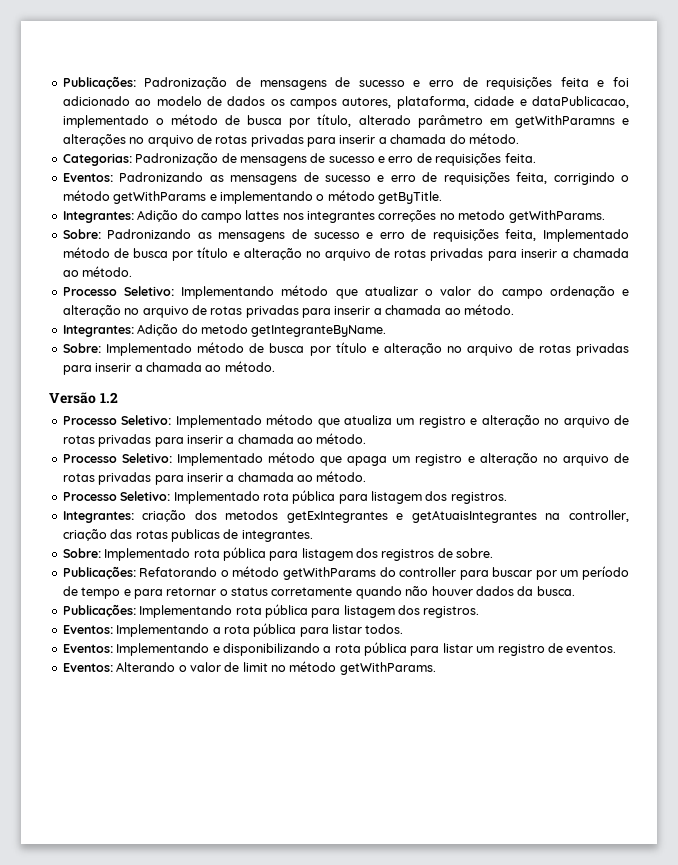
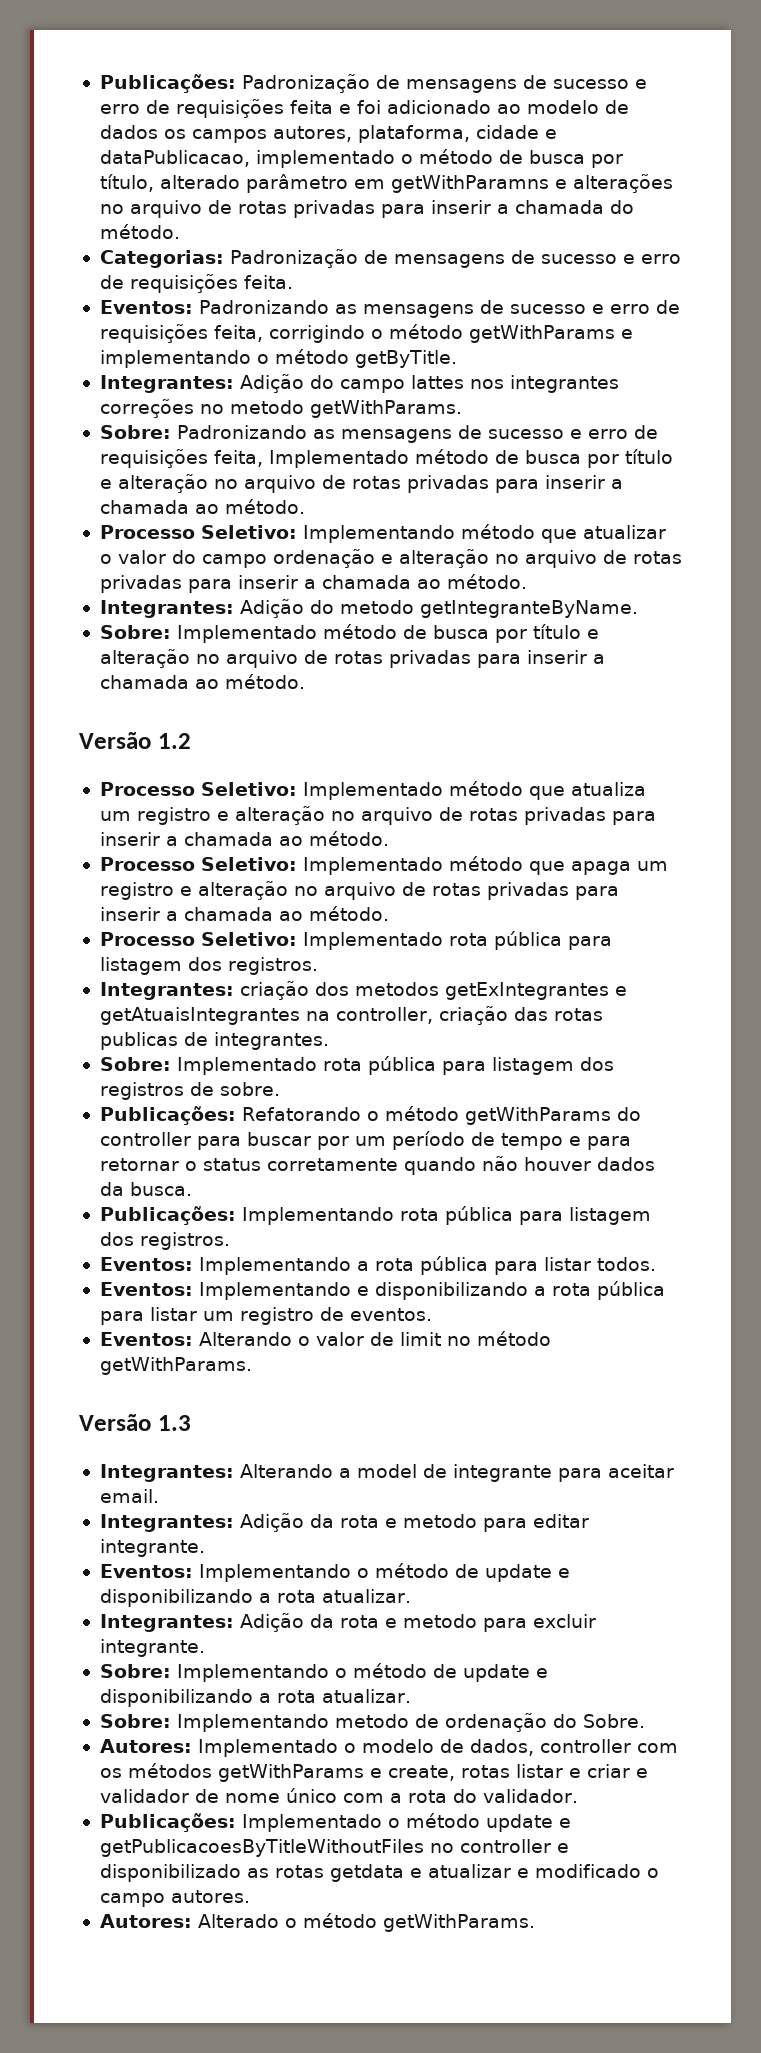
(436, 668) none -> [79,1414,191,1431] [99,1464,674,1482] [99,1489,159,1503] [99,1513,589,1532] [99,1539,205,1557] [99,1563,570,1582] [99,1589,411,1607] [99,1613,596,1632] [99,1639,205,1657] [99,1663,548,1682] [99,1689,411,1707] [99,1713,645,1732] [99,1739,678,1757] [99,1763,648,1782] [99,1788,578,1803] [99,1813,571,1832] [99,1839,569,1857] [99,1864,659,1882] [99,1890,250,1907] [99,1913,535,1932] // Versão 1.3 // Integrantes: Alterando a model de integrante para aceitar email. // Integrantes: Adição da rota e metodo para editar integrante. // Eventos: Implementando o método de update e disponibilizando a rota atualizar. // Integrantes: Adição da rota e metodo para excluir integrante. // Sobre: Implementando o método de update e disponibilizando a rota atualizar. // Sobre: Implementando metodo de ordenação do Sobre. // Autores: Implementado o modelo de dados, controller com os métodos getWithParams e create, rotas listar e criar e validador de nome único com a rota do validador. // Publicações: Implementado o método update e getPublicacoesByTitleWithoutFiles no controller e disponibilizado as rotas getdata e atualizar e modificado o campo autores. // Autores: Alterado o método getWithParams.

